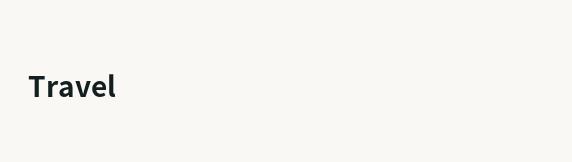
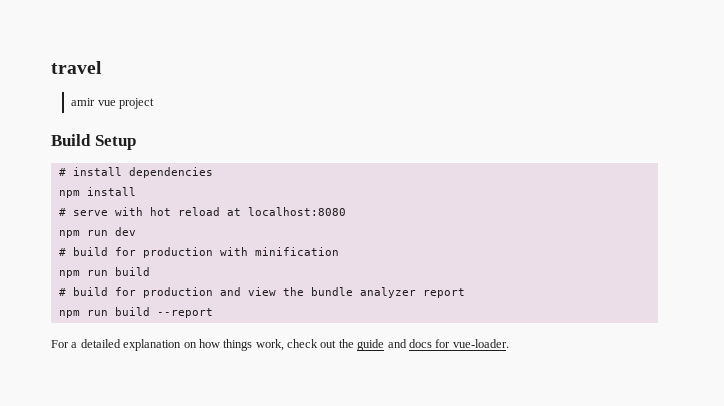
[28,74,116,97] Travel -> [51,61,102,74] [71,98,154,109] [51,134,136,150] [58,167,213,178] [58,187,136,198] [58,207,346,216] [58,227,136,238] [58,247,339,258] [58,267,150,278] [58,287,465,298] [58,307,213,318] [51,339,509,351] travel // amir vue project // Build Setup // # install dependencies // npm install // # serve with hot reload at localhost:8080 // npm run dev // # build for production with minification // npm run build // # build for production and view the bundle analyzer report // npm run build --report // For a detailed explanation on how things work, check out the guide and docs for vue-loader.

